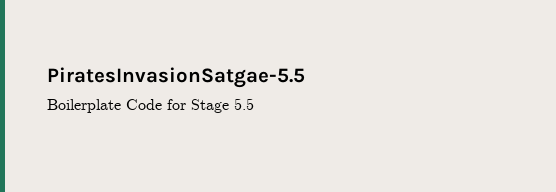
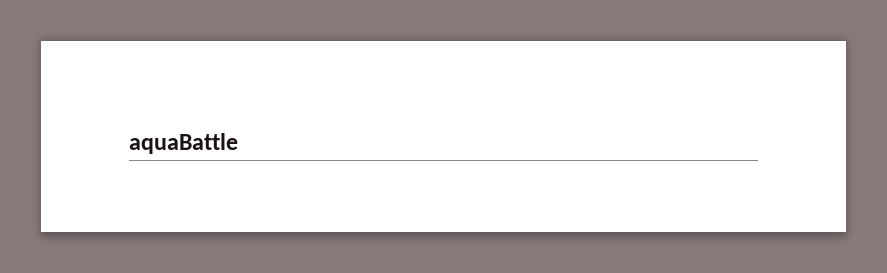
[47,67,305,88] [47,98,254,113] PiratesInvasionSatgae-5.5 // Boilerplate Code for Stage 5.5 -> [129,133,238,154] aquaBattle

